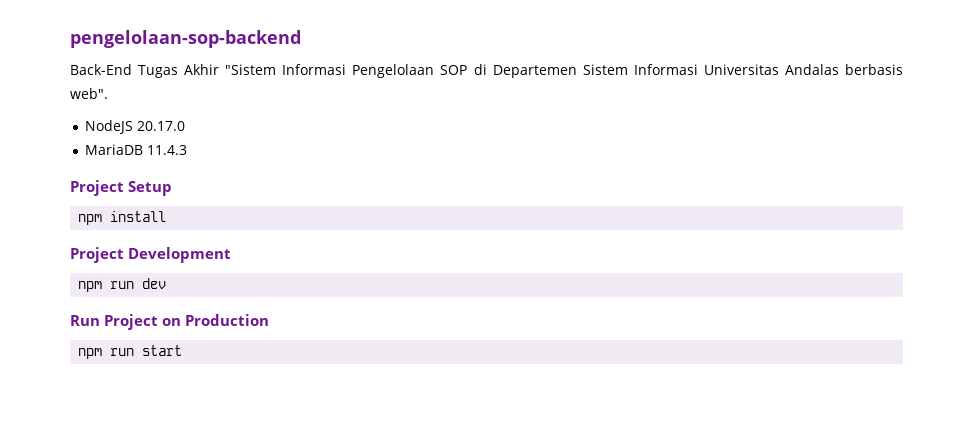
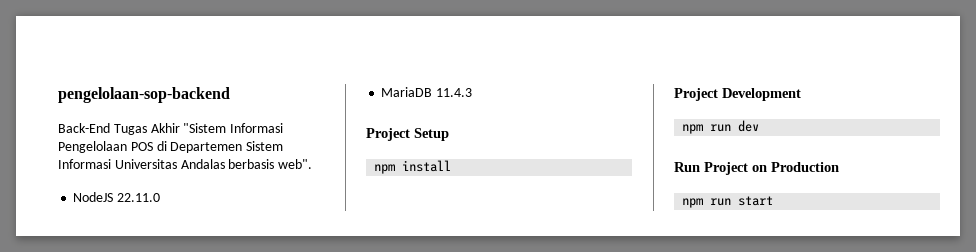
[440,65,468,75] SOP -> [130,142,153,151] POS
[137,121,186,131] 20.17.0 -> [117,193,161,202] 22.11.0

